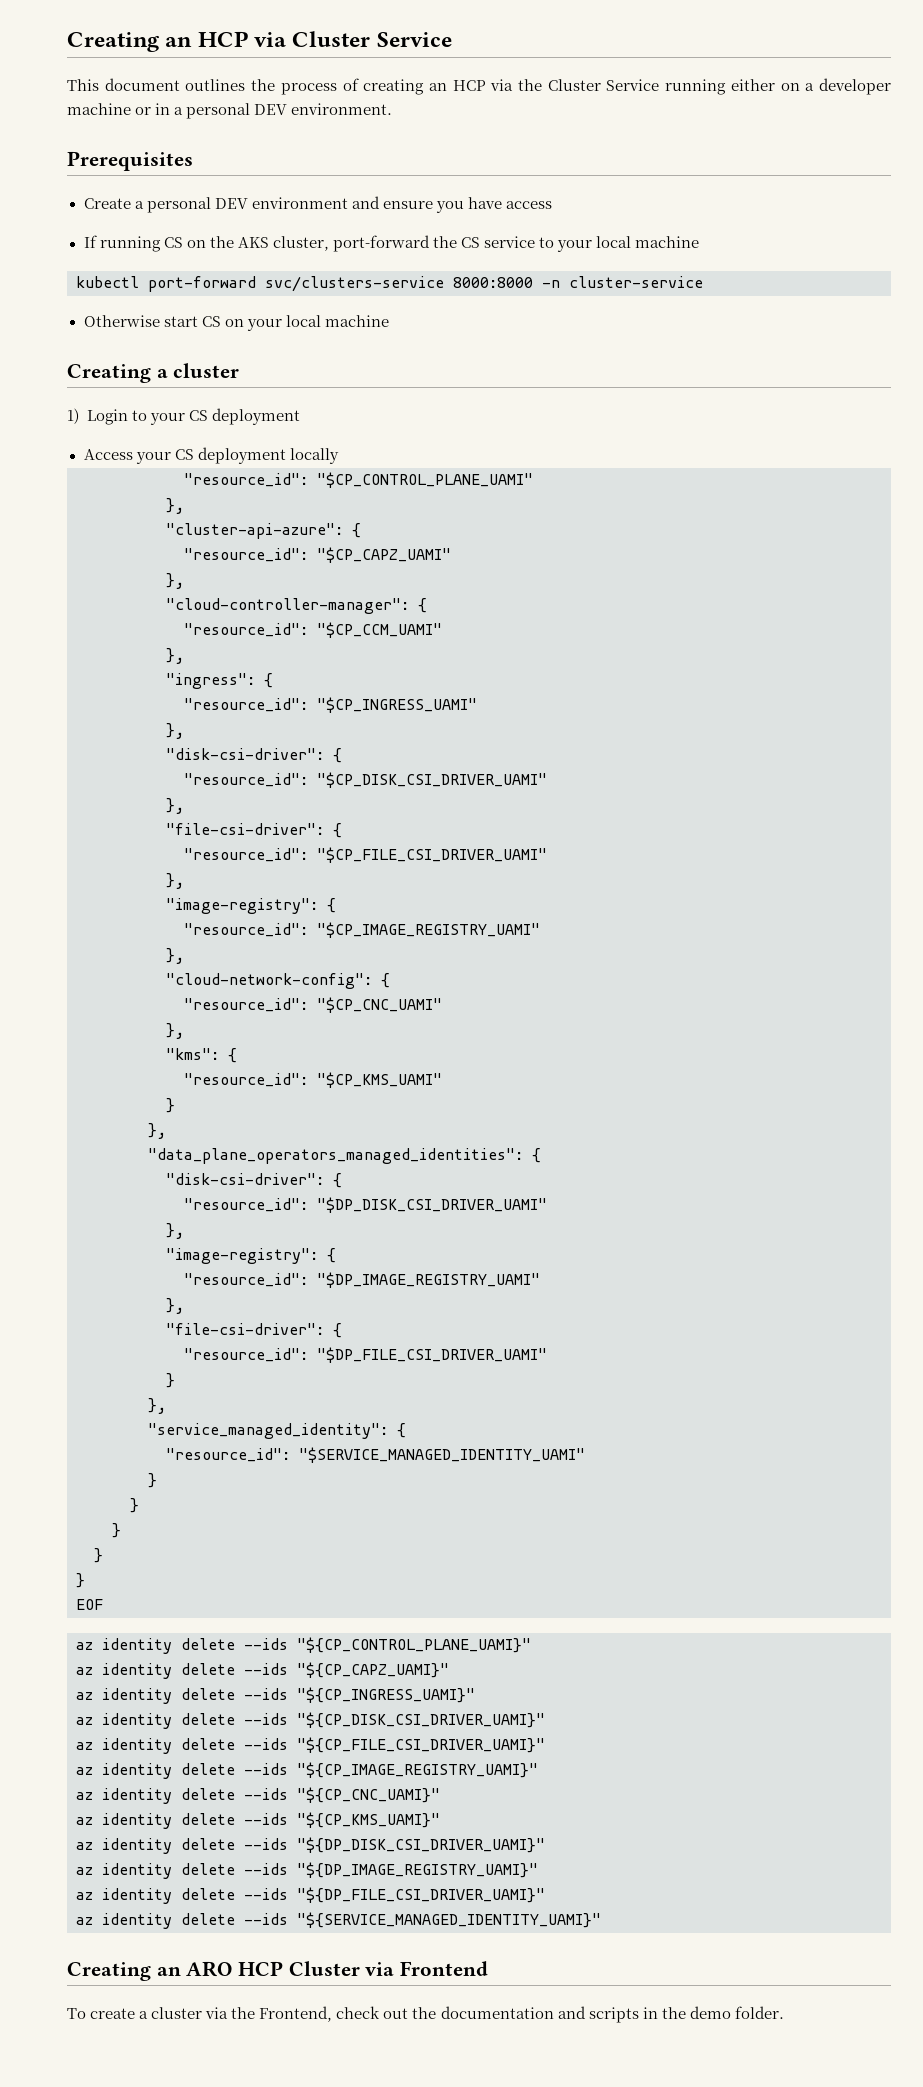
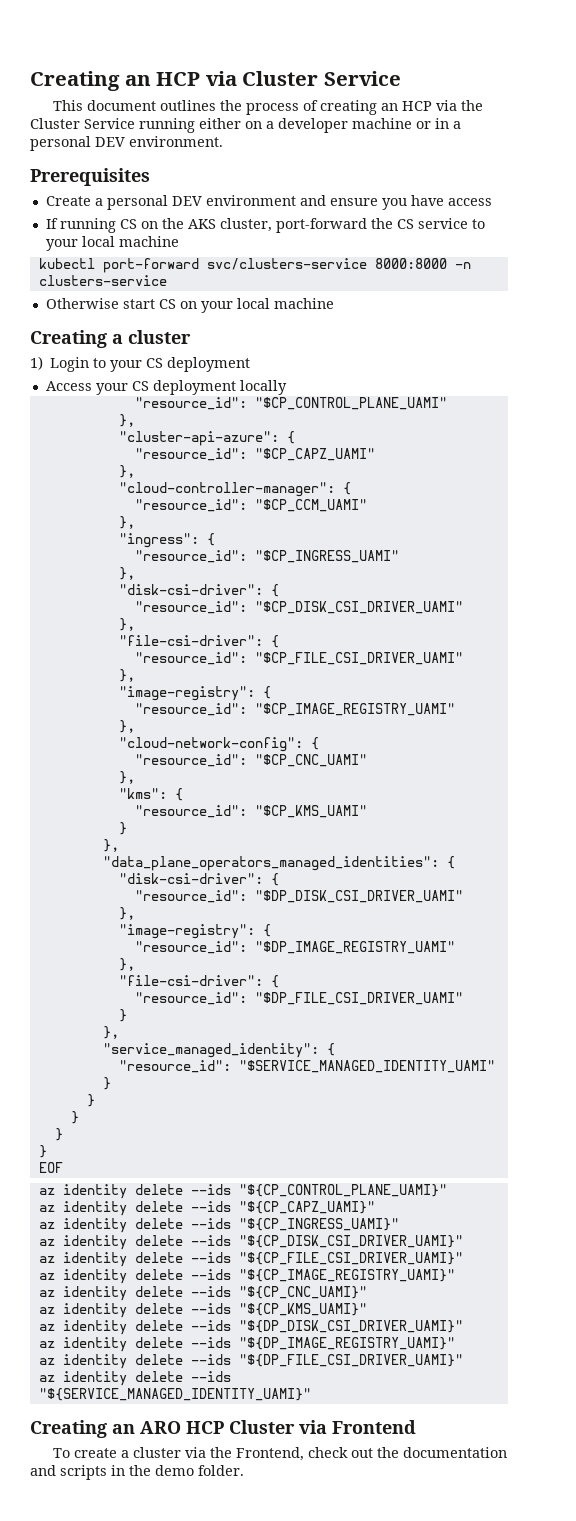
[569,276,703,288] cluster-service -> [38,275,167,286] clusters-service

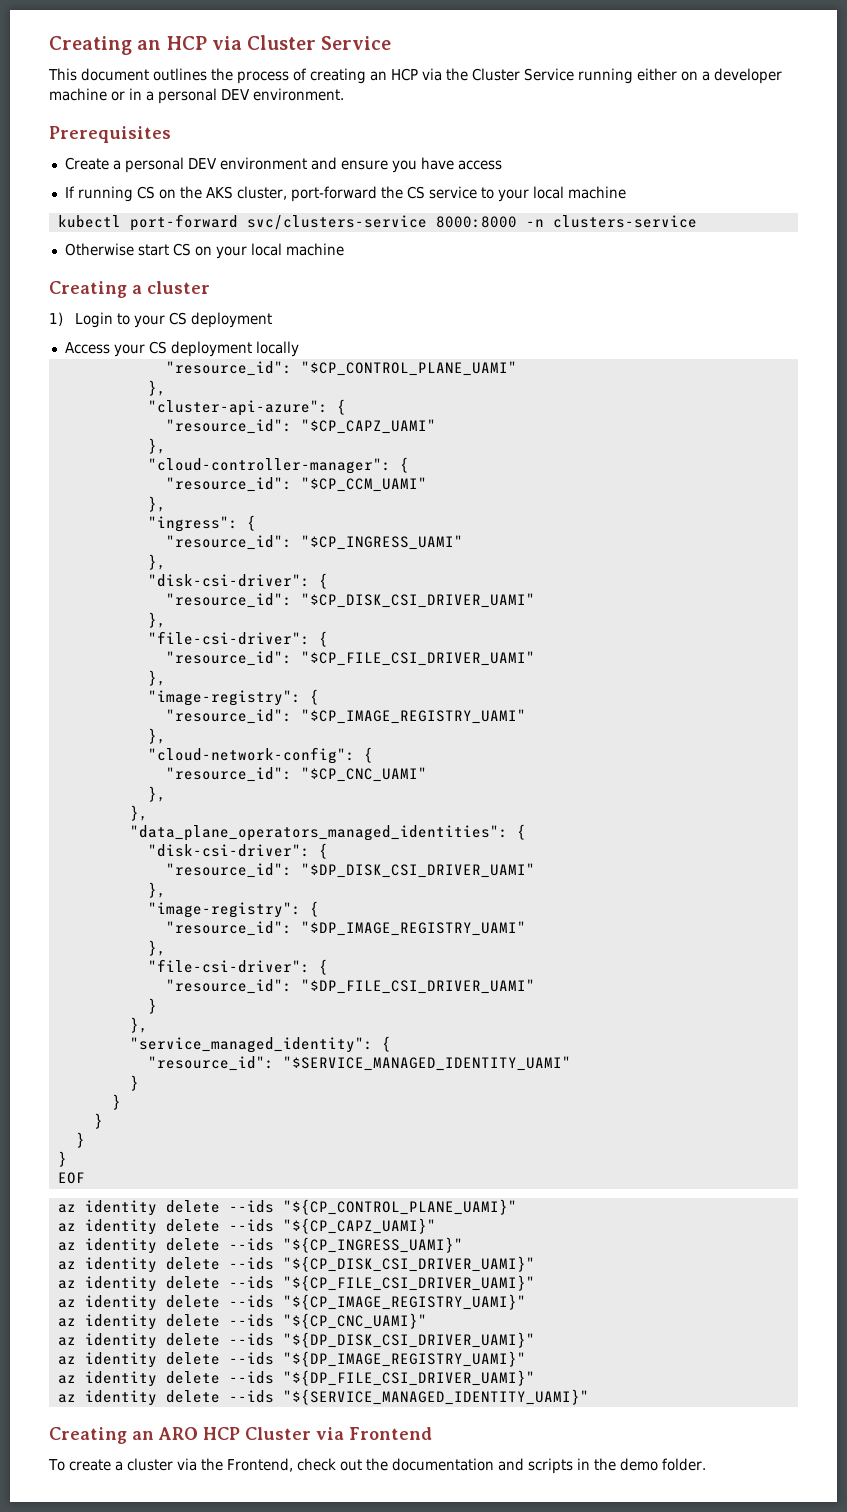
[118,788,183,801] [134,805,367,818] [118,822,127,835] // "kms": { // "resource_id": "$CP_KMS_UAMI" // } -> (166, 794) none
[38,1303,367,1318] // az identity delete --ids "${CP_KMS_UAMI}" -> (427, 1321) none

